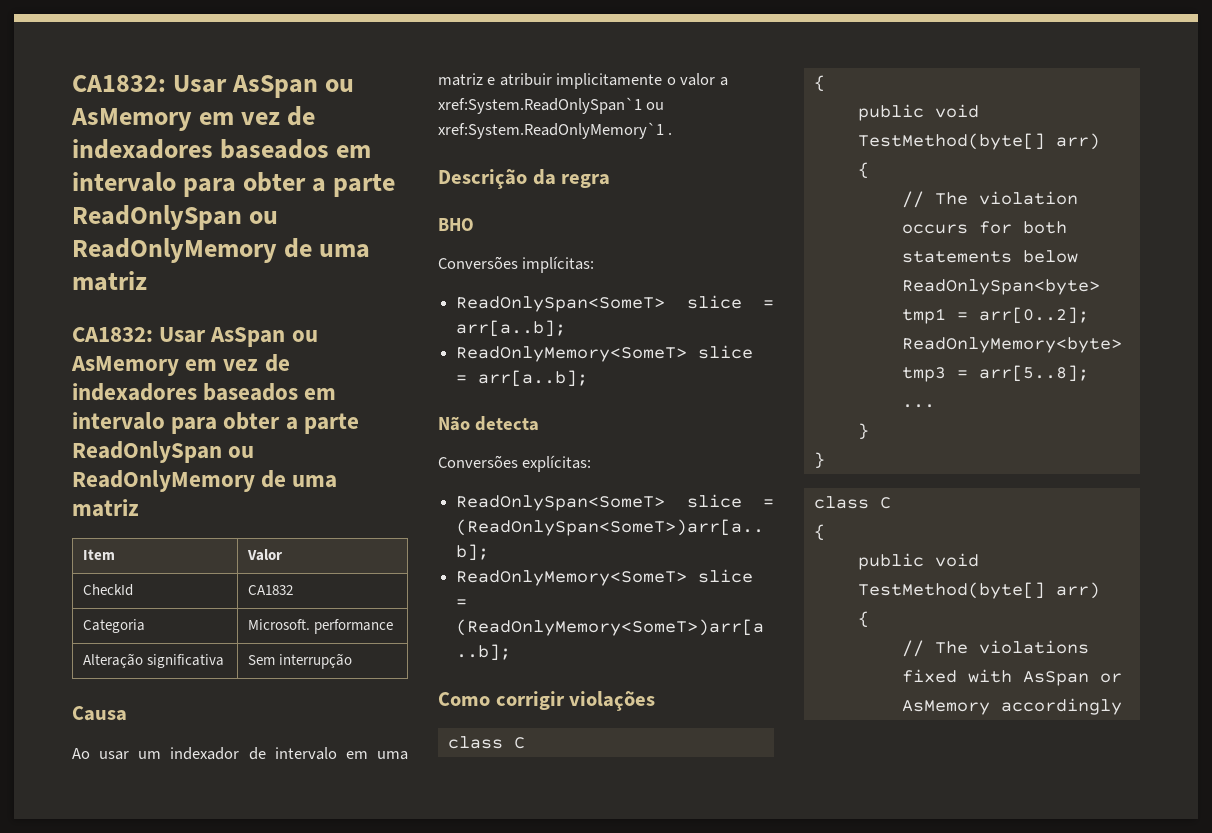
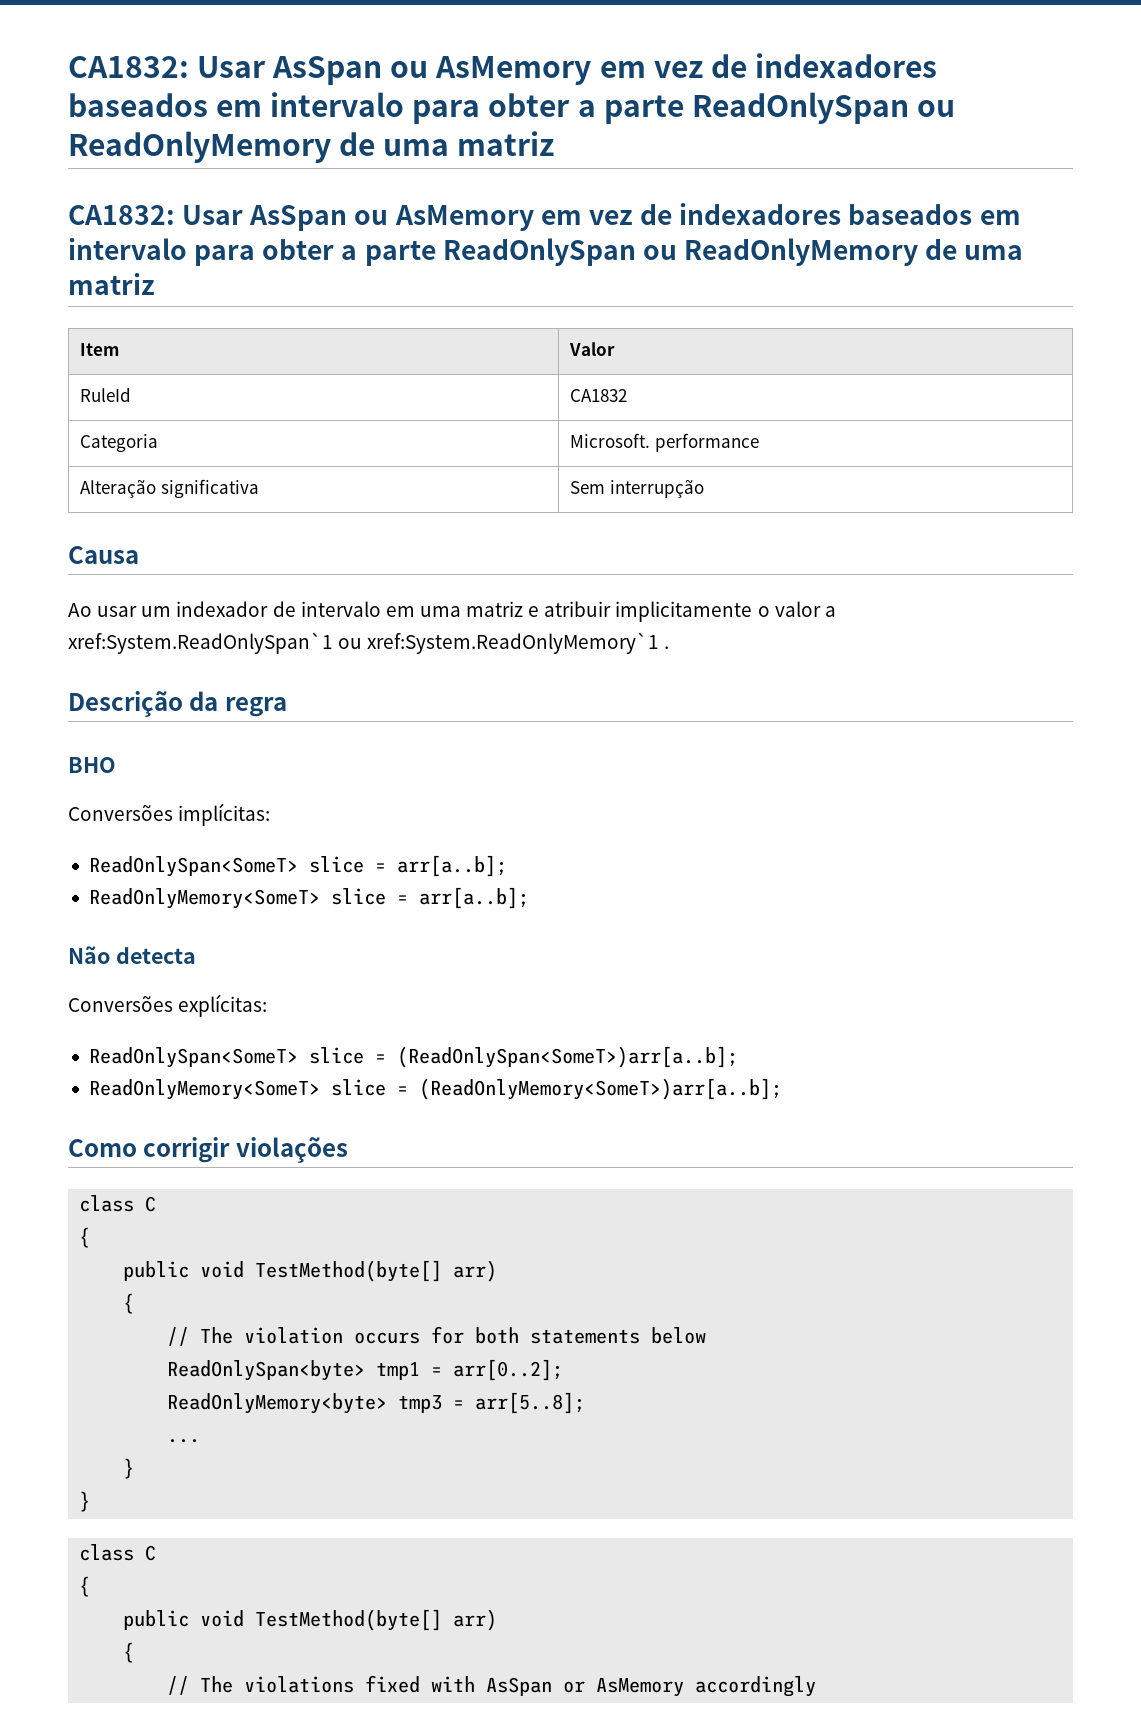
[82,584,133,596] CheckId -> [80,387,132,402] RuleId

